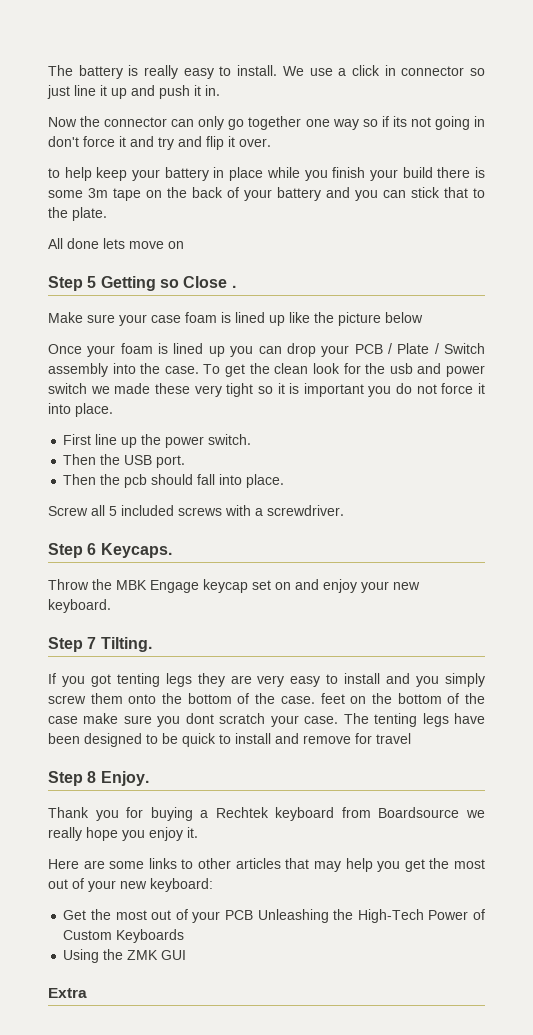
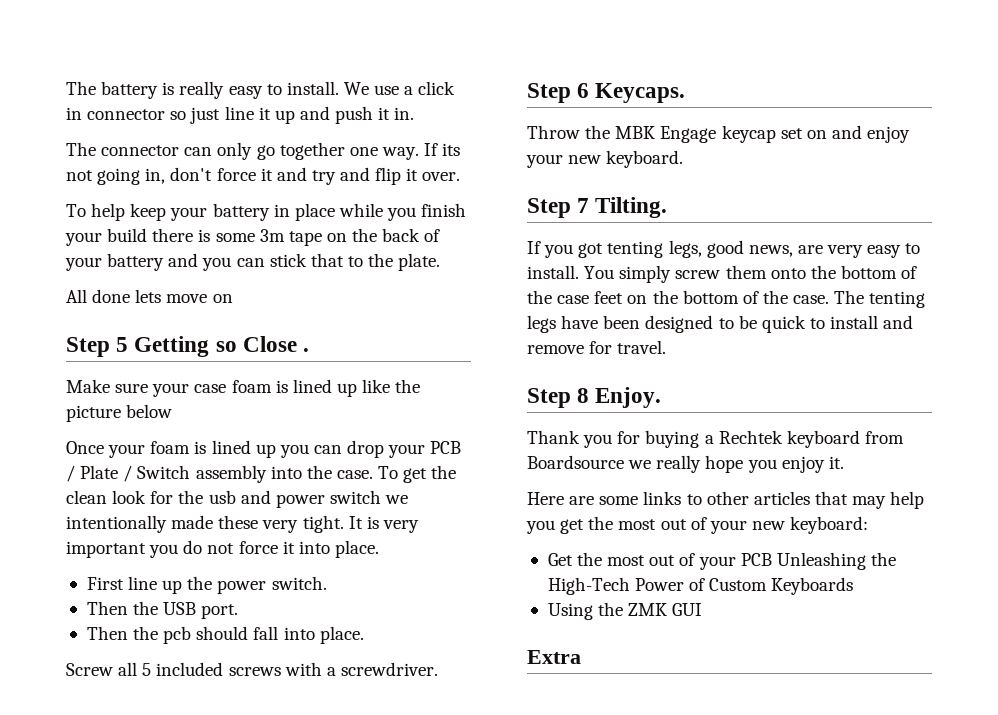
[48,116,101,127] Now the -> [66,142,96,156] The
[332,116,389,130] way so if -> [381,143,439,160] way. If
[473,116,485,127] in -> [145,168,166,184] in,
[48,168,60,178] to -> [66,204,86,217] To
(110, 390) none -> [66,515,167,533] intentionally
[226,383,300,397] tight so it is -> [302,515,419,533] tight. It is very
[165,673,225,687] legs they -> [668,240,793,258] legs, good news,
[344,673,440,687] install and you -> [527,265,615,279] install. You
[280,696,315,704] case. -> [557,295,590,304] case
[48,713,299,727] case make sure you dont scratch your -> (788, 297) none
[376,733,411,744] travel -> [617,340,667,354] travel.

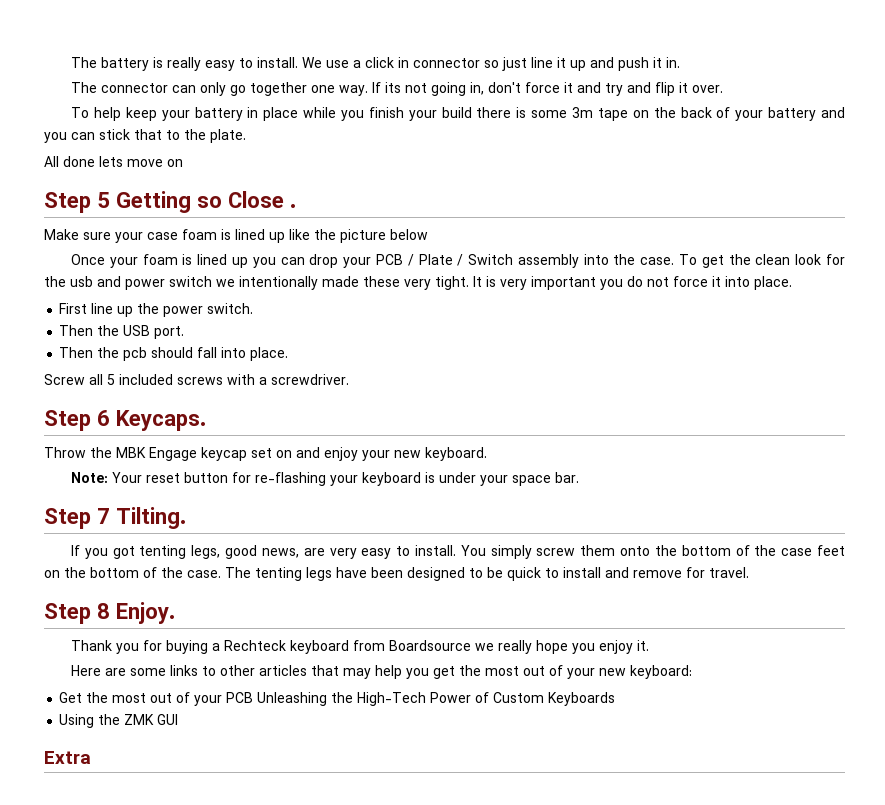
(684, 159) none -> [71,472,580,486] // Note: Your reset button for re-flashing your keyboard is under your space bar.
[718,430,783,444] Rechtek -> [224,640,287,651] Rechteck

